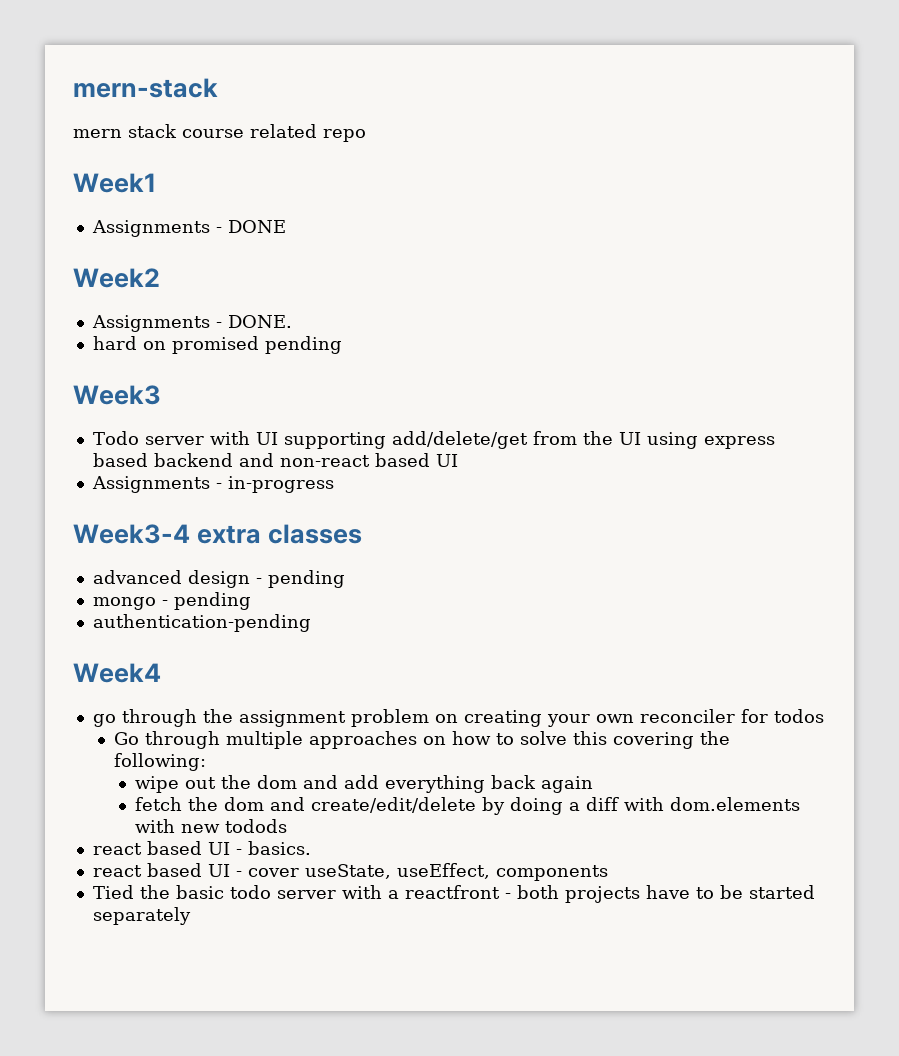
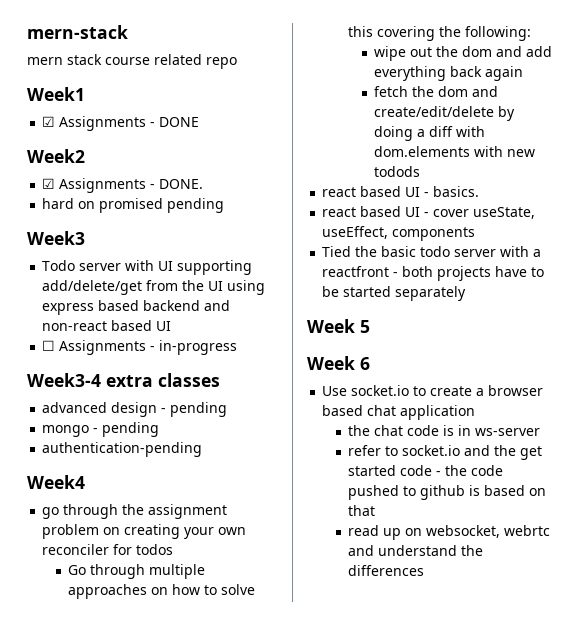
(156, 183) none -> [42,116,56,127] ☑
(160, 278) none -> [42,178,56,189] ☑
(458, 460) none -> [42,340,56,351] ☐
(191, 916) none -> [307,319,370,333] [307,356,370,370] [322,385,544,396] [322,405,476,420] [348,425,541,436] [348,445,543,460] [348,465,504,476] [348,485,547,500] [348,505,376,516] [348,525,551,540] [348,545,484,556] [348,565,425,576] // Week 5 // Week 6 // Use socket.io to create a browser based chat application // the chat code is in ws-server // refer to socket.io and the get started code - the code pushed to github is based on that // read up on websocket, webrtc and understand the differences

